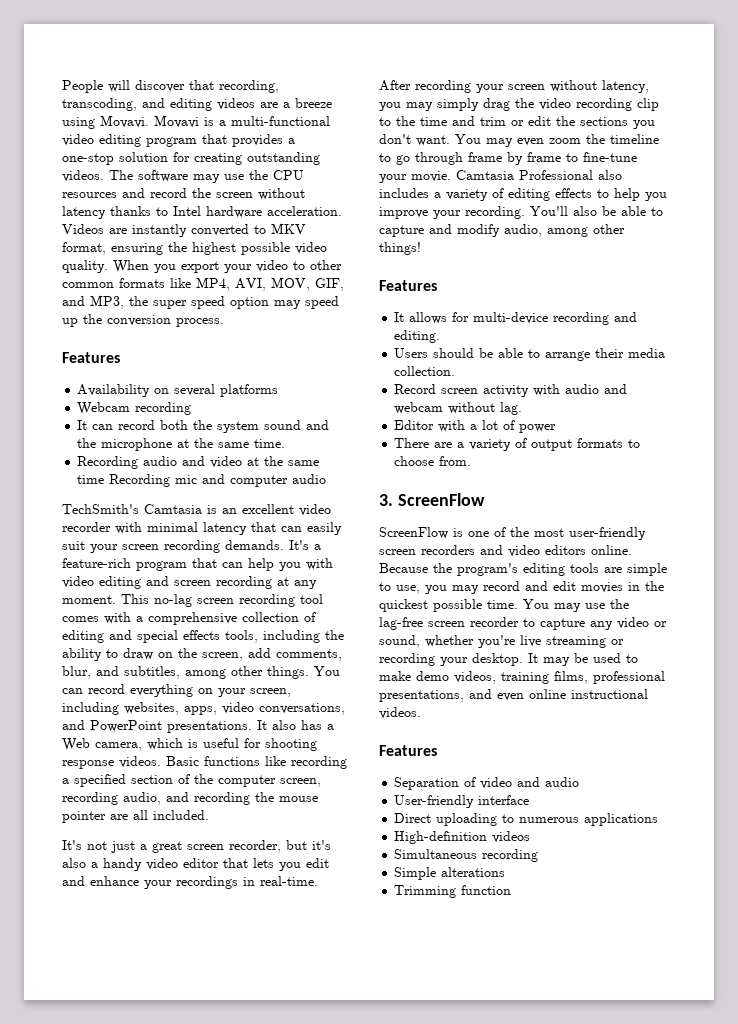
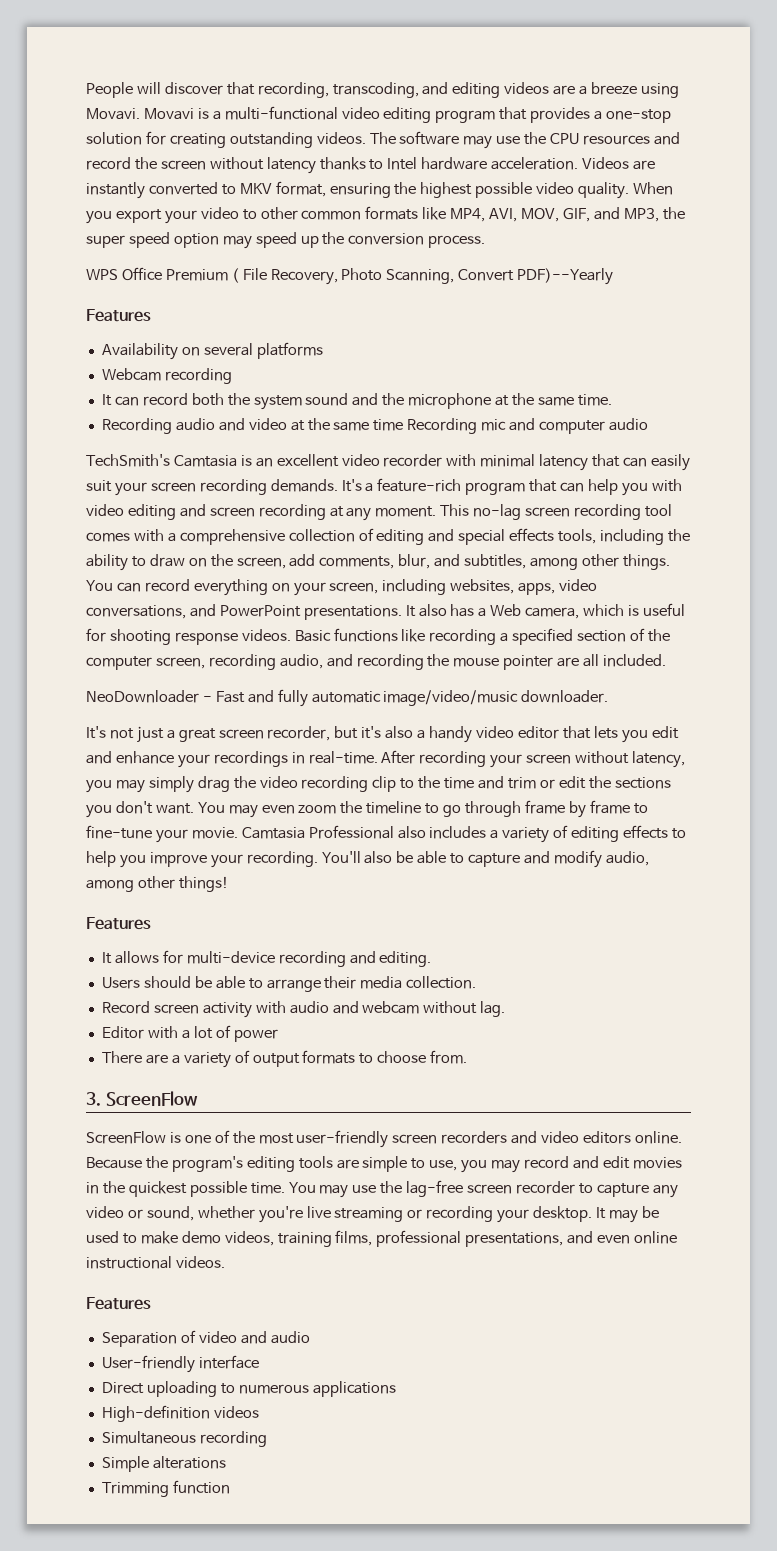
(224, 322) none -> [86,267,614,285] // WPS Office Premium ( File Recovery, Photo Scanning, Convert PDF)--Yearly
(209, 815) none -> [86,689,609,707] // NeoDownloader - Fast and fully automatic image/video/music downloader.

